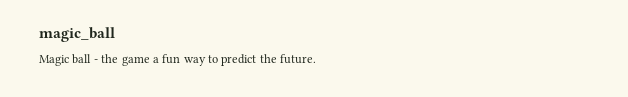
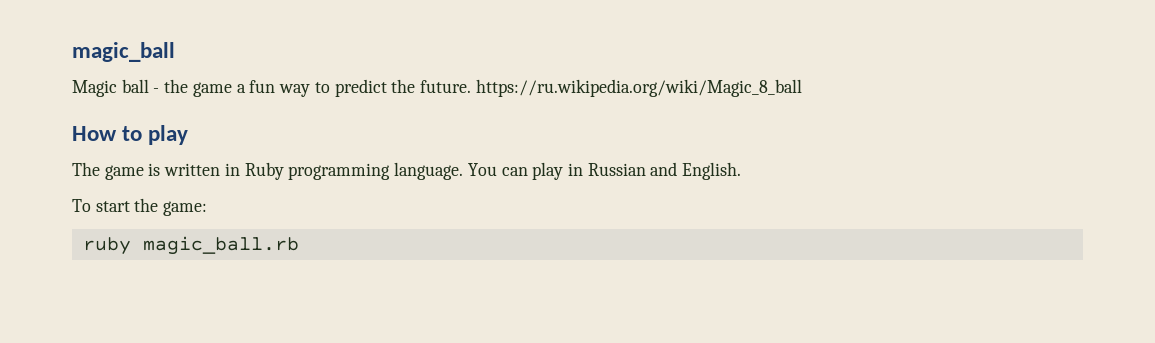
(317, 59) none -> [475,79,802,97] [72,125,189,145] [72,162,742,180] [72,198,208,216] [82,236,299,255] https://ru.wikipedia.org/wiki/Magic_8_ball // How to play // The game is written in Ruby programming language. You can play in Russian and English. // To start the game: // ruby magic_ball.rb

